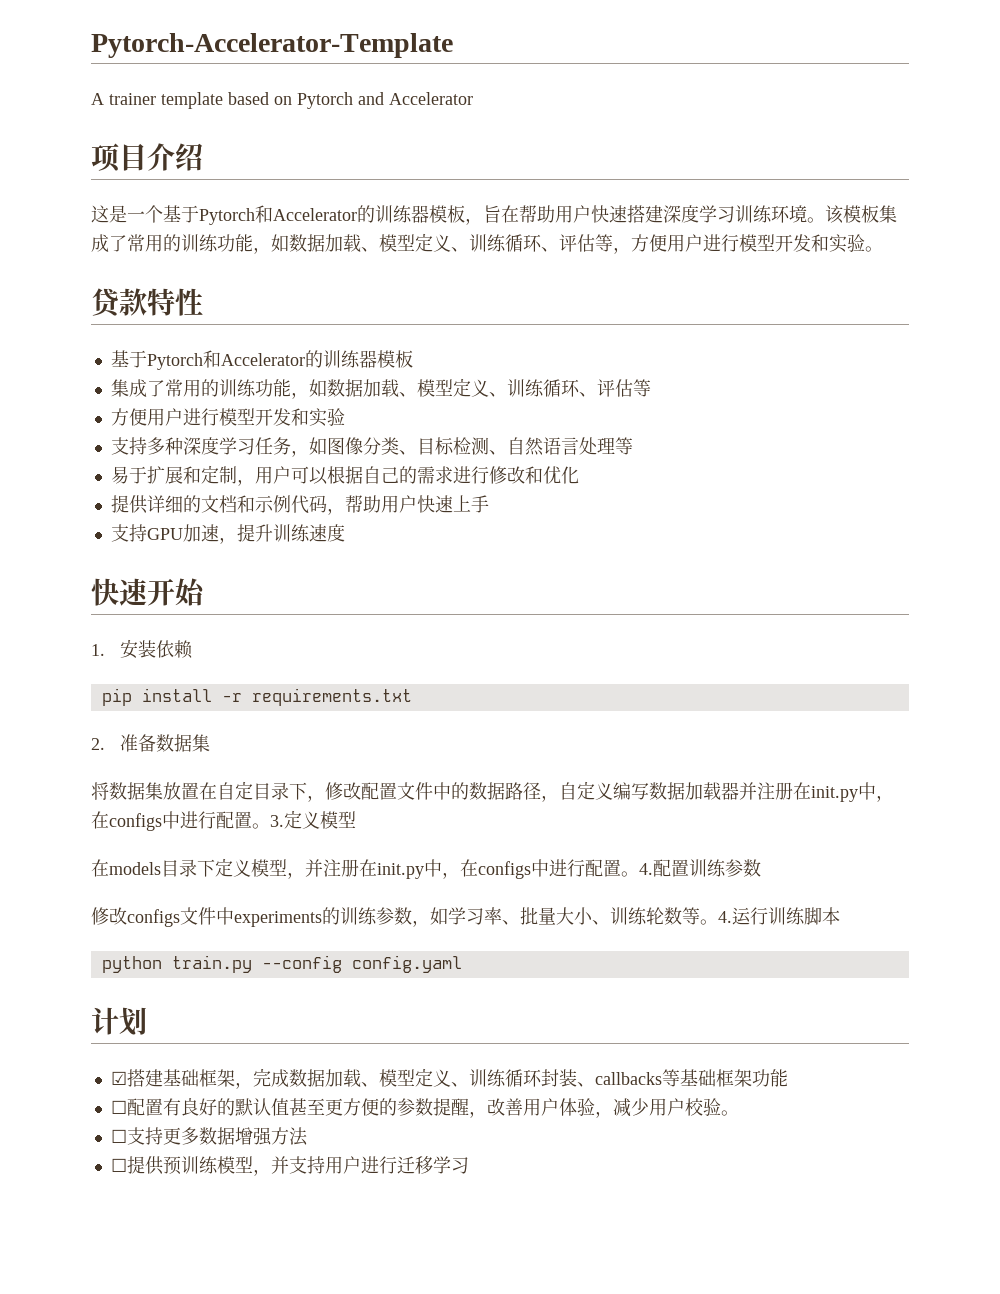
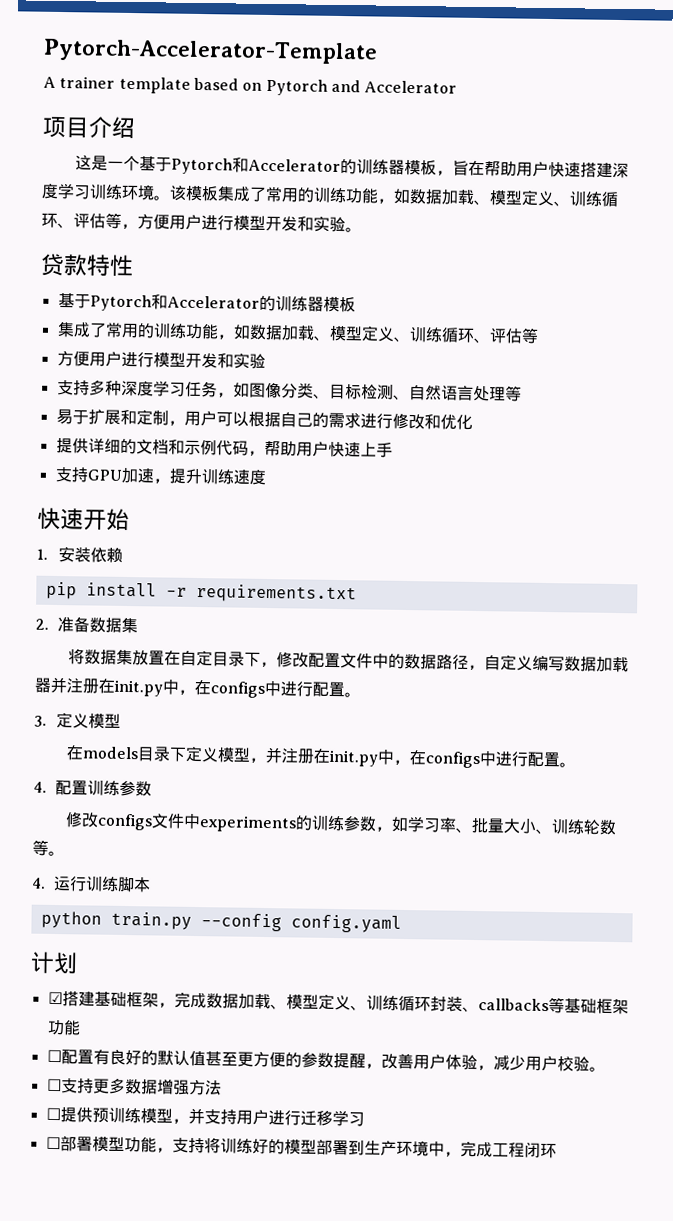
(270, 826) none -> (361, 695) //
(639, 874) none -> (576, 765) //
(718, 922) none -> (65, 853) //
(469, 1165) none -> [45,1136,557,1159] // ☐部署模型功能，支持将训练好的模型部署到生产环境中，完成工程闭环

